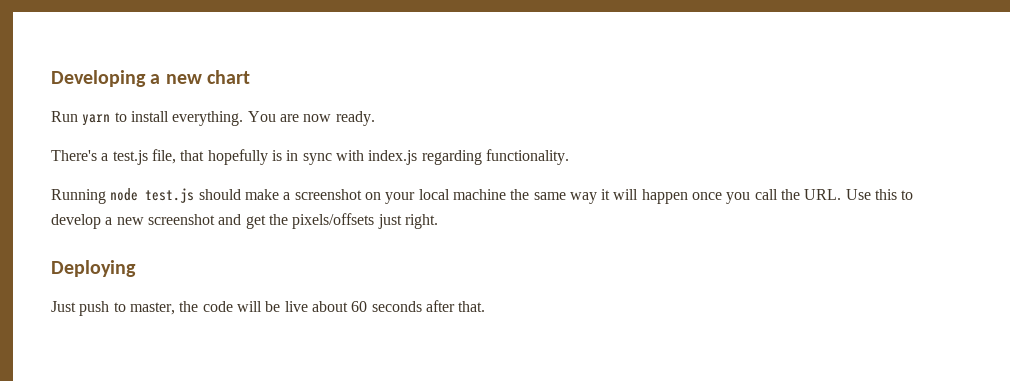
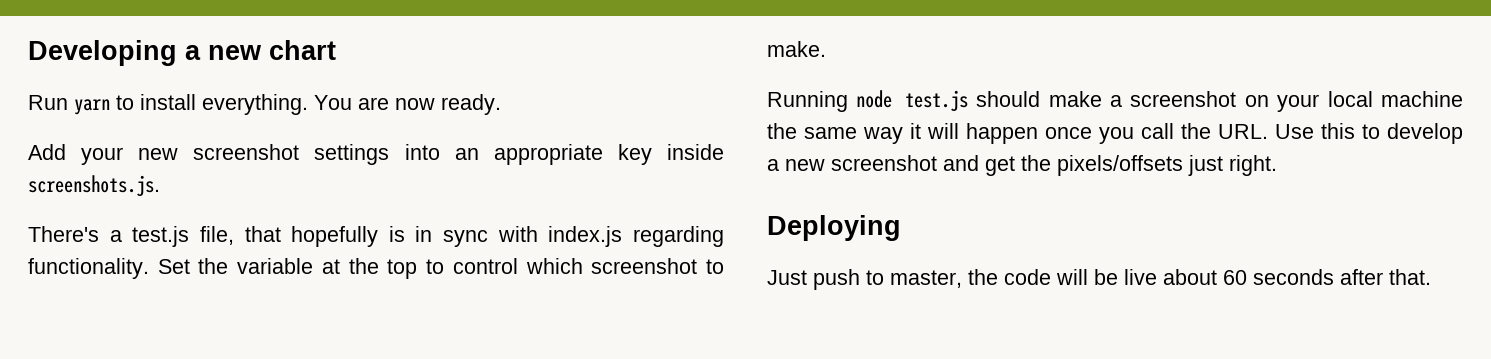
(375, 118) none -> [28,144,724,165] [28,175,160,197] // Add your new screenshot settings into an appropriate key inside screenshots.js.
(569, 157) none -> [157,258,725,279] [767,41,826,57] Set the variable at the top to control which screenshot to make.

